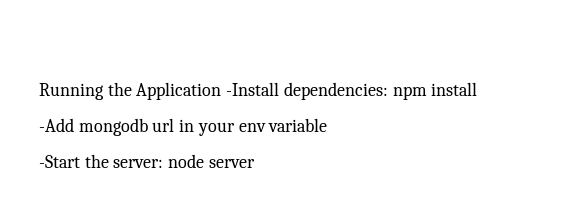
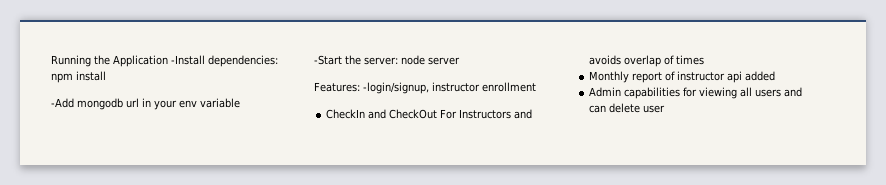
(255, 163) none -> [314,82,536,94] [326,109,533,119] [589,55,705,67] [589,71,776,83] [589,87,803,99] [589,103,666,113] // Features: -login/signup, instructor enrollment // CheckIn and CheckOut For Instructors and avoids overlap of times // Monthly report of instructor api added // Admin capabilities for viewing all users and can delete user

